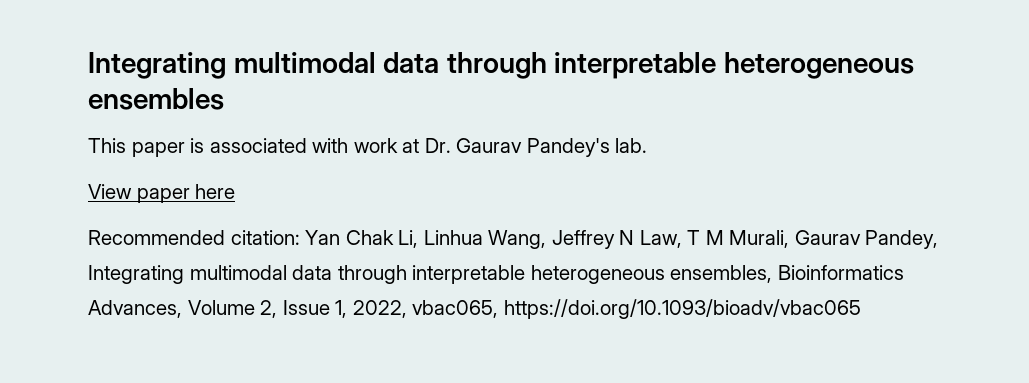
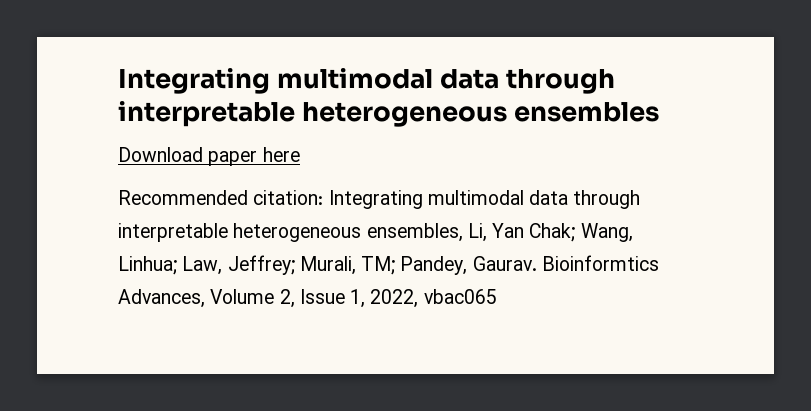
[88,138,648,157] [88,184,236,203] [88,230,939,249] This paper is associated with work at Dr. Gaurav Pandey's lab. // View paper here // Recommended citation: Yan Chak Li, Linhua Wang, Jeffrey N Law, T M Murali, Gaurav Pandey, -> [118,147,300,166] [118,190,324,205] Download paper here // Recommended citation:
[777,265,904,280] Bioinformatics -> [467,223,633,242] [118,255,659,275] Li, Yan Chak; Wang, Linhua; Law, Jeffrey; Murali, TM; Pandey, Gaurav. Bioinformtics
[412,299,861,319] vbac065, https://doi.org/10.1093/bioadv/vbac065 -> [423,289,497,304] vbac065

